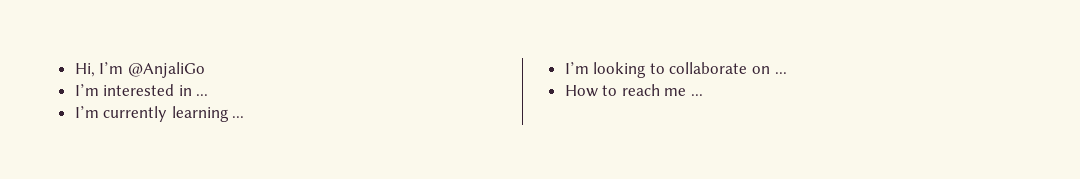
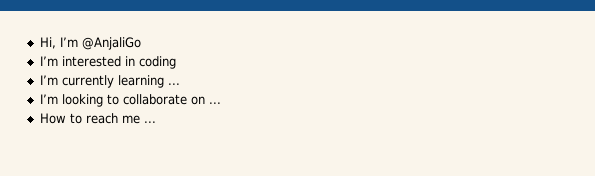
[196,94,209,96] ... -> [138,56,176,69] coding

